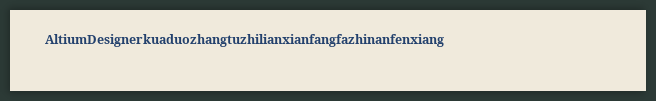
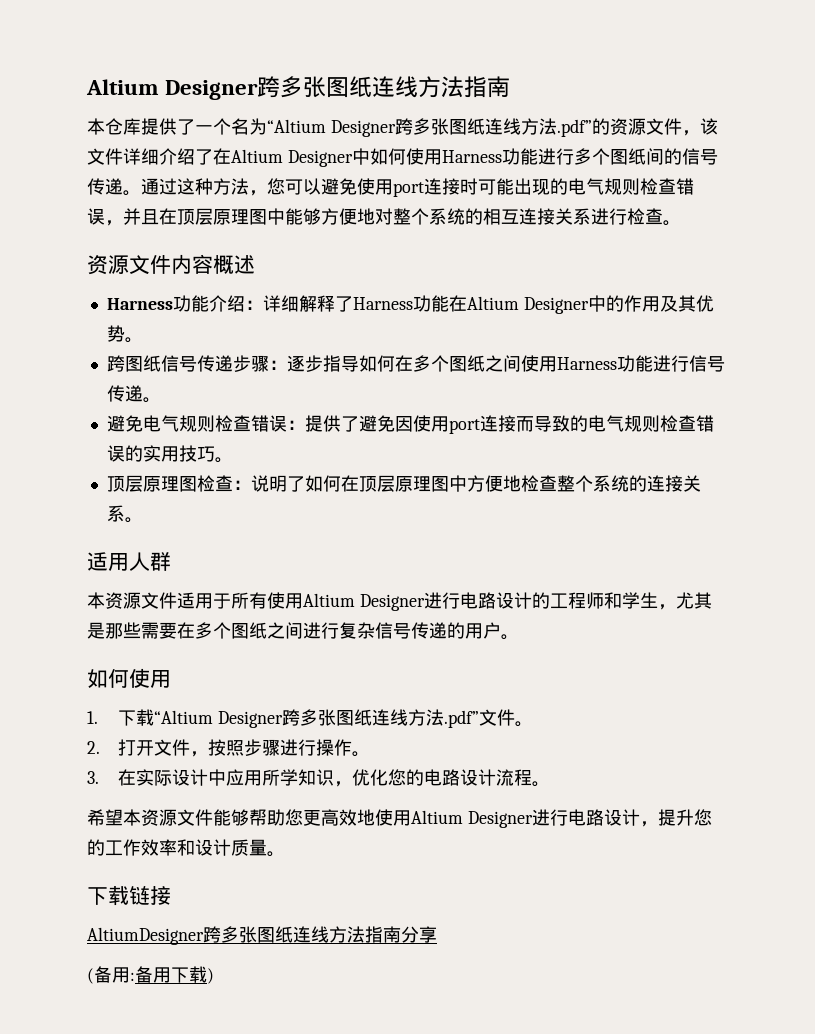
[45,34,444,47] AltiumDesignerkuaduozhangtuzhilianxianfangfazhinanfenxiang -> [86,76,511,100] [87,118,718,137] [87,148,718,167] [87,178,694,197] [87,208,681,226] [87,254,255,275] [106,295,714,314] [106,325,143,343] [106,355,725,372] [106,385,161,403] [106,415,714,434] [106,445,233,463] [106,475,701,492] [106,505,143,523] [87,552,171,571] [87,592,712,611] [87,622,519,640] [87,668,171,688] [87,709,534,728] [87,739,371,757] [87,769,551,787] [87,809,712,828] [87,839,285,857] [87,885,171,906] [87,926,437,945] [87,966,214,984] Altium Designer跨多张图纸连线方法指南 // 本仓库提供了一个名为“Altium Designer跨多张图纸连线方法.pdf”的资源文件，该文件详细介绍了在Altium Designer中如何使用Harness功能进行多个图纸间的信号传递。通过这种方法，您可以避免使用port连接时可能出现的电气规则检查错误，并且在顶层原理图中能够方便地对整个系统的相互连接关系进行检查。 // 资源文件内容概述 // Harness功能介绍：详细解释了Harness功能在Altium Designer中的作用及其优势。 // 跨图纸信号传递步骤：逐步指导如何在多个图纸之间使用Harness功能进行信号传递。 // 避免电气规则检查错误：提供了避免因使用port连接而导致的电气规则检查错误的实用技巧。 // 顶层原理图检查：说明了如何在顶层原理图中方便地检查整个系统的连接关系。 // 适用人群 // 本资源文件适用于所有使用Altium Designer进行电路设计的工程师和学生，尤其是那些需要在多个图纸之间进行复杂信号传递的用户。 // 如何使用 // 1.下载“Altium Designer跨多张图纸连线方法.pdf”文件。 // 2.打开文件，按照步骤进行操作。 // 3.在实际设计中应用所学知识，优化您的电路设计流程。 // 希望本资源文件能够帮助您更高效地使用Altium Designer进行电路设计，提升您的工作效率和设计质量。 // 下载链接 // AltiumDesigner跨多张图纸连线方法指南分享 // (备用:备用下载)

